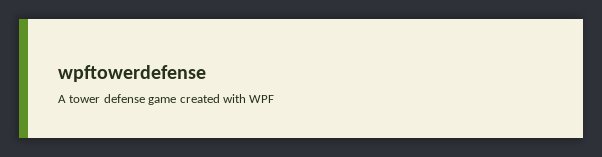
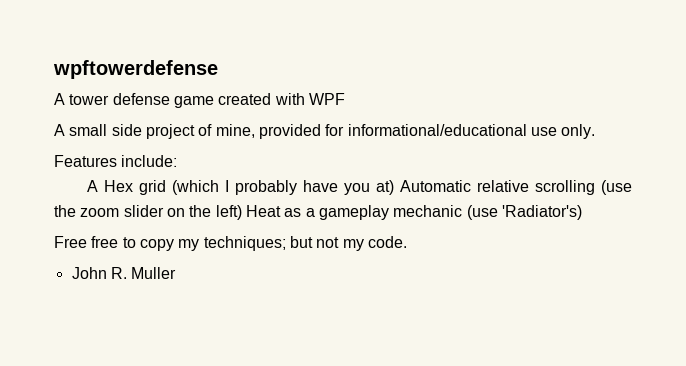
(275, 99) none -> [54,124,596,139] [54,155,178,167] [86,180,632,195] [54,205,582,220] [54,236,407,251] [71,267,177,279] // A small side project of mine, provided for informational/educational use only. // Features include: // A Hex grid (which I probably have you at) Automatic relative scrolling (use the zoom slider on the left) Heat as a gameplay mechanic (use 'Radiator's) // Free free to copy my techniques; but not my code. // John R. Muller

